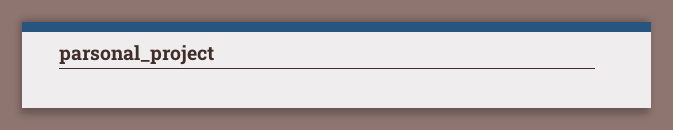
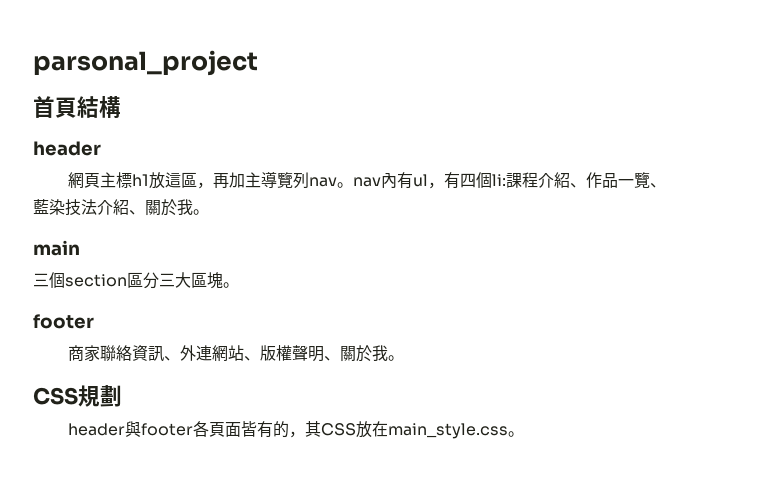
(214, 55) none -> [33,96,121,118] [33,141,101,156] [68,171,667,189] [33,199,209,216] [33,240,80,256] [33,272,239,289] [33,314,94,329] [68,345,405,362] [33,385,122,407] [68,421,525,439] // 首頁結構 // header // 網頁主標h1放這區，再加主導覽列nav。nav內有ul，有四個li:課程介紹、作品一覽、藍染技法介紹、關於我。 // main // 三個section區分三大區塊。 // footer // 商家聯絡資訊、外連網站、版權聲明、關於我。 // CSS規劃 // header與footer各頁面皆有的，其CSS放在main_style.css。

